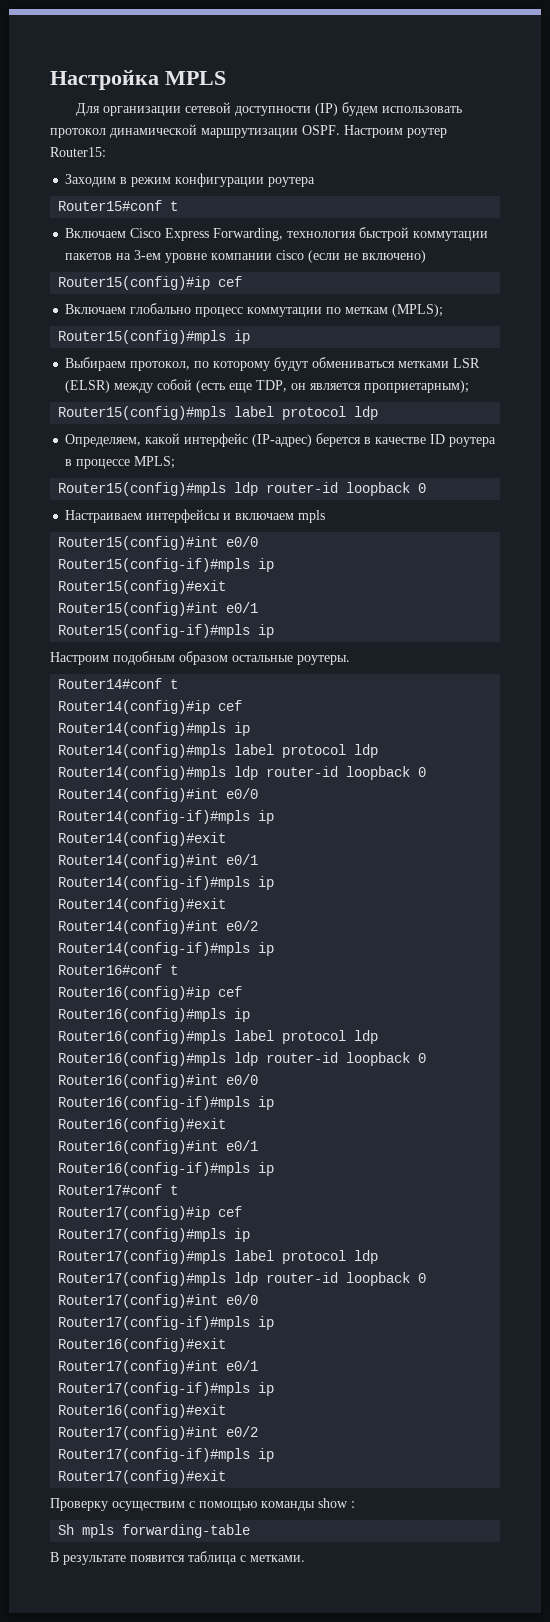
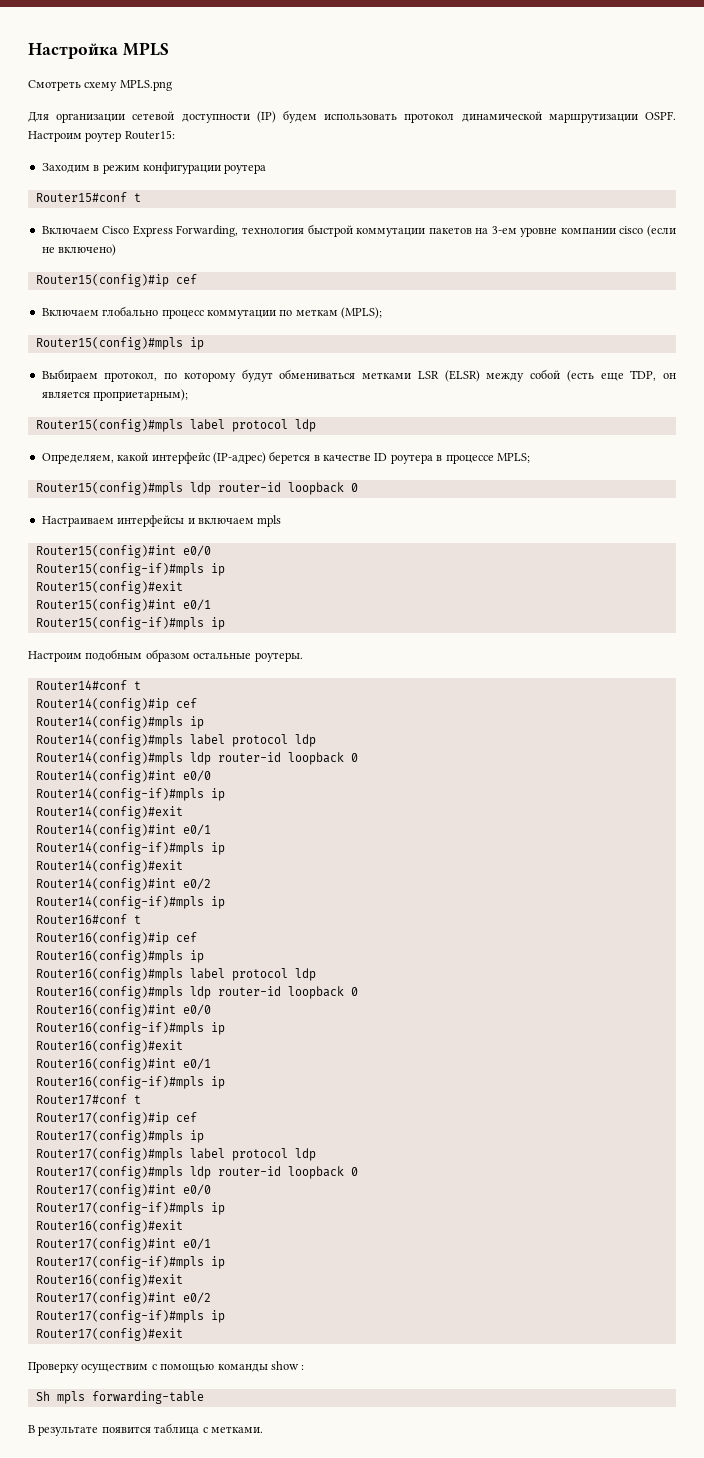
(226, 78) none -> [28,80,172,91] // Смотреть схему MPLS.png

